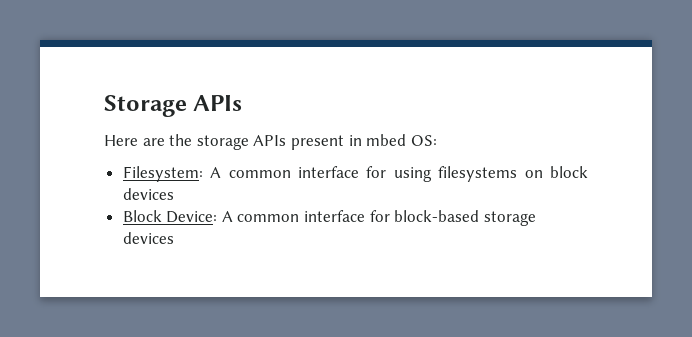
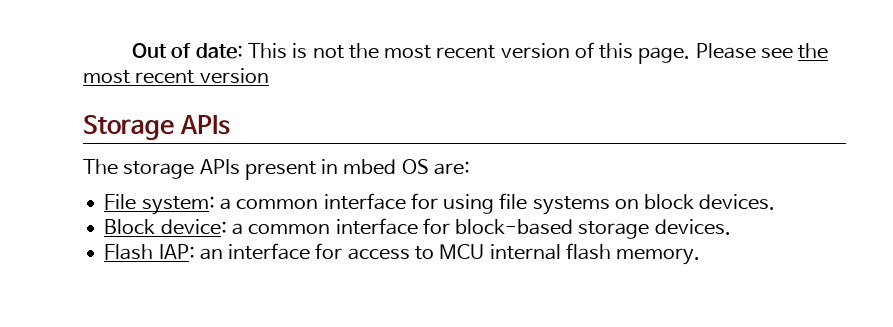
(104, 106) none -> [132,42,829,64] [83,68,269,84] Out of date: This is not the most recent version of this page. Please see the most recent version //
[104,134,193,146] Here are the -> [83,159,118,175] The
[410,135,437,146] [122,166,222,182] OS: // Filesystem: A -> [401,159,470,175] [104,194,231,215] OS are: // File system: a
[438,166,518,182] filesystems -> [499,193,610,215] file systems
[122,188,174,200] devices -> [699,194,776,210] devices.
[166,211,233,223] Device: A -> [160,219,243,235] device: a
[122,232,174,244] devices -> [654,219,731,235] [104,243,701,265] devices. // Flash IAP: an interface for access to MCU internal flash memory.

